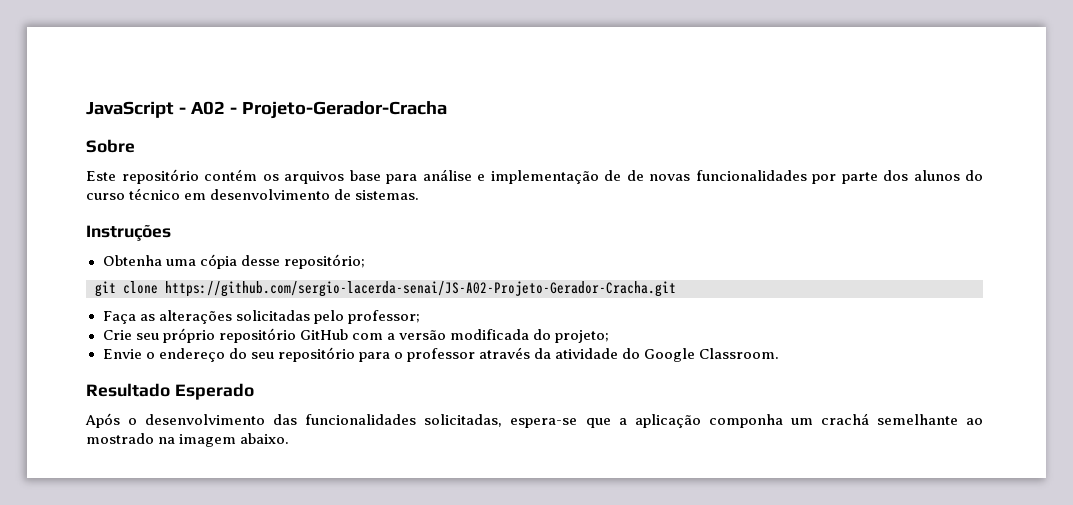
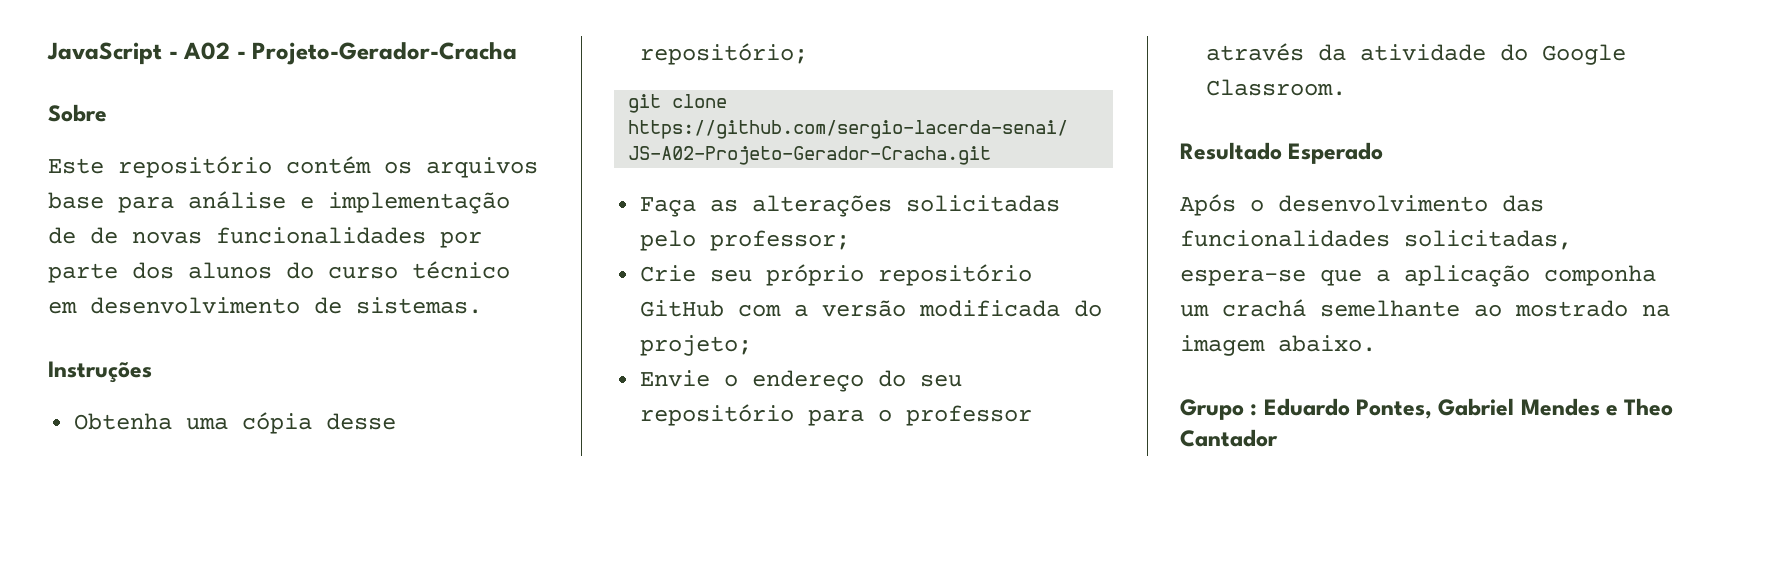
(290, 438) none -> [1180,398,1674,420] [1180,429,1278,447] // Grupo : Eduardo Pontes, Gabriel Mendes e Theo Cantador

